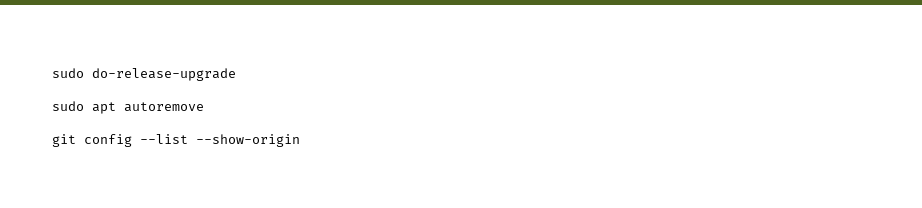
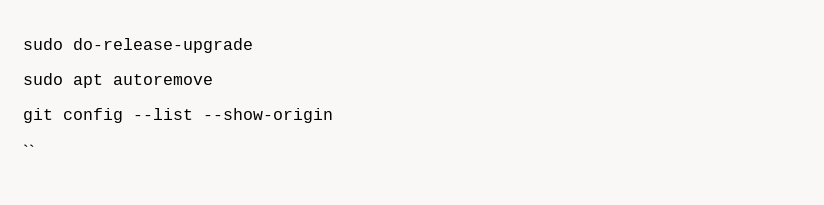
(300, 140) none -> [23,144,35,155] // ``

